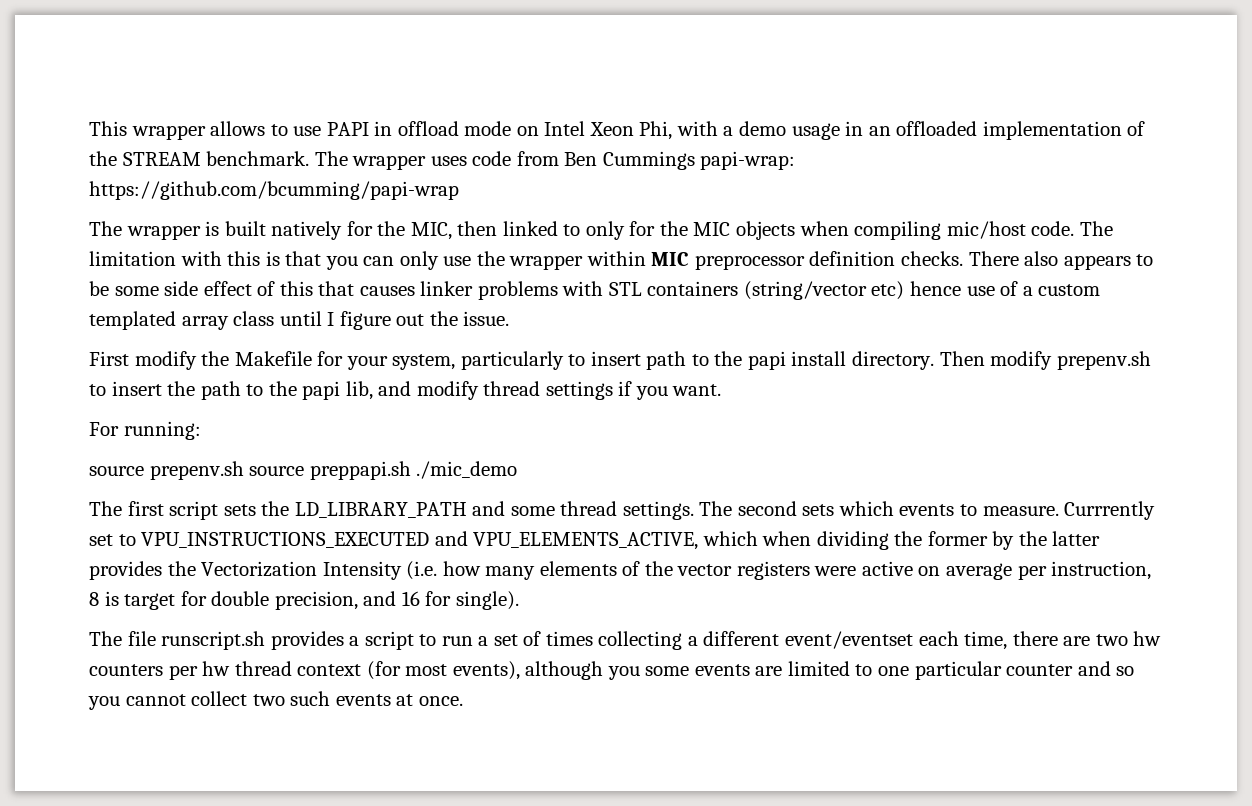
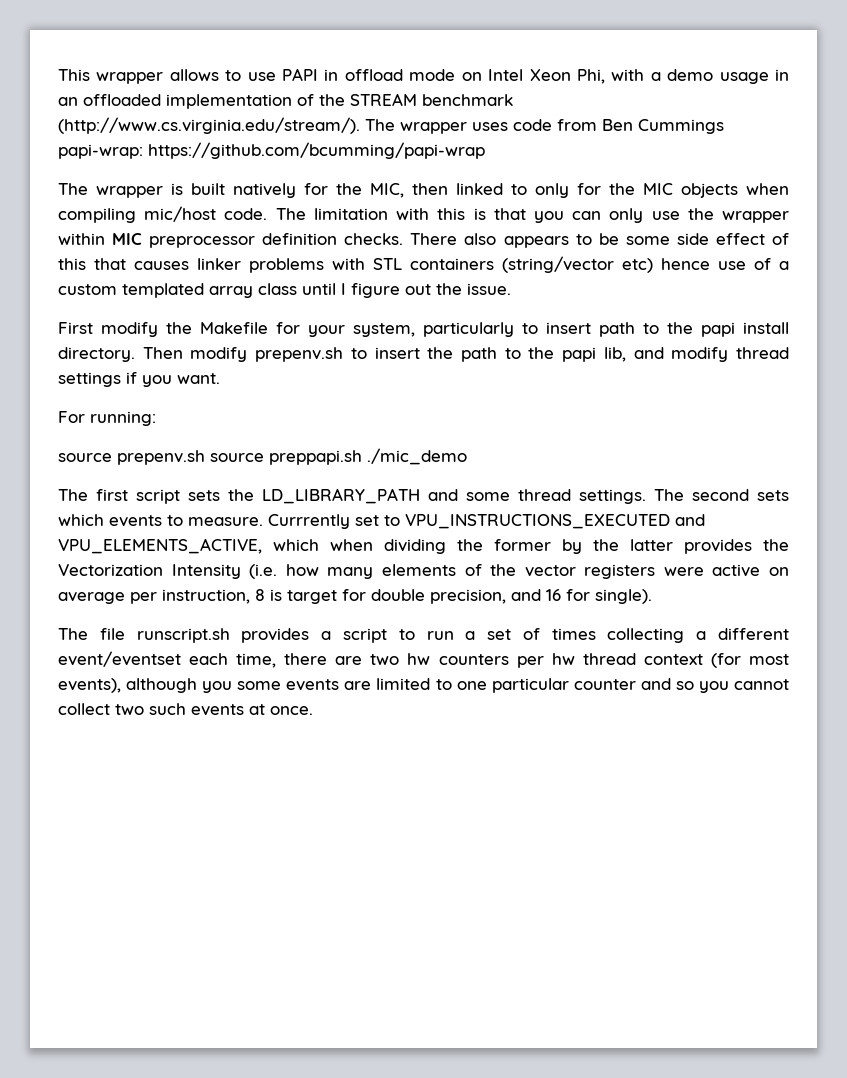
[206,151,310,166] benchmark. -> [422,94,513,106] [58,117,360,134] benchmark (http://www.cs.virginia.edu/stream/).

